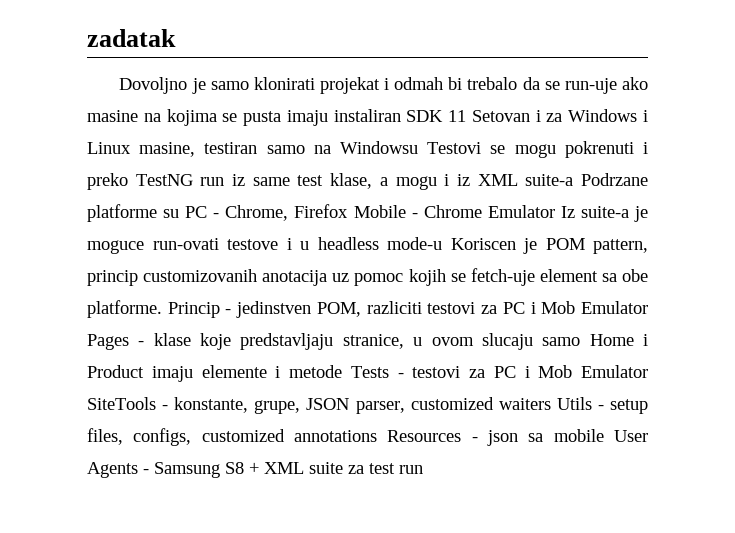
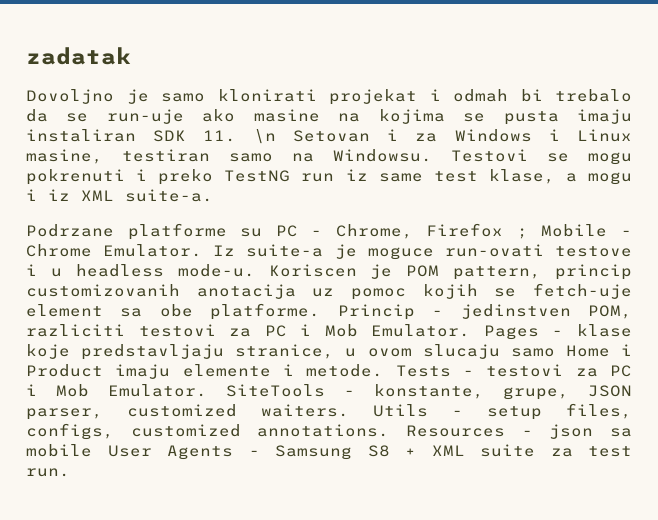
[448,110,467,122] 11 -> [203,129,276,144] 11. \n
[340,141,418,154] Windowsu -> [333,149,432,162] Windowsu.
[525,174,574,186] suite-a -> [125,189,213,202] suite-a. //
(349, 211) none -> [516,228,528,239] ;
[487,205,555,218] Emulator -> [103,244,203,257] Emulator.
[387,237,442,250] mode-u -> [177,264,255,277] mode-u.
[581,301,649,314] Emulator -> [371,324,471,337] Emulator.
[289,365,342,378] metode -> [306,364,384,377] metode.
[581,365,648,378] Emulator -> [108,384,207,397] Emulator.
[498,398,551,410] waiters -> [261,404,349,417] waiters.
[294,430,377,442] annotations -> [257,424,390,437] annotations.
[399,465,423,474] run -> [26,468,70,477] run.

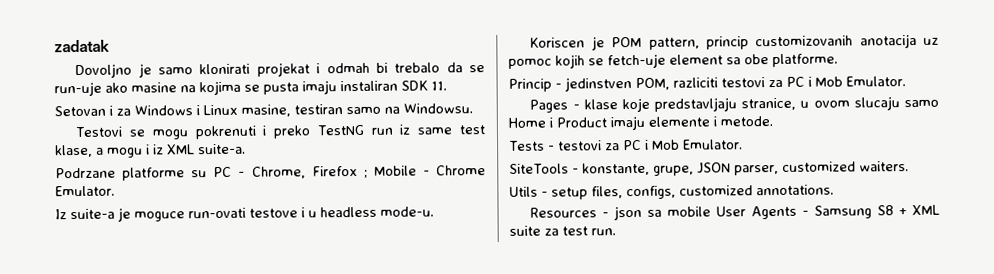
[253,129,276,144] \n -> (447, 86) //
(432, 155) none -> (473, 108) //
(203, 250) none -> (115, 191) //
(255, 270) none -> (434, 211) //
(321, 311) none -> (838, 60) //
(471, 330) none -> (906, 81) //
(384, 370) none -> (773, 121) //
(207, 390) none -> (743, 144) //
(349, 410) none -> (909, 166) //
(390, 430) none -> (834, 190) //

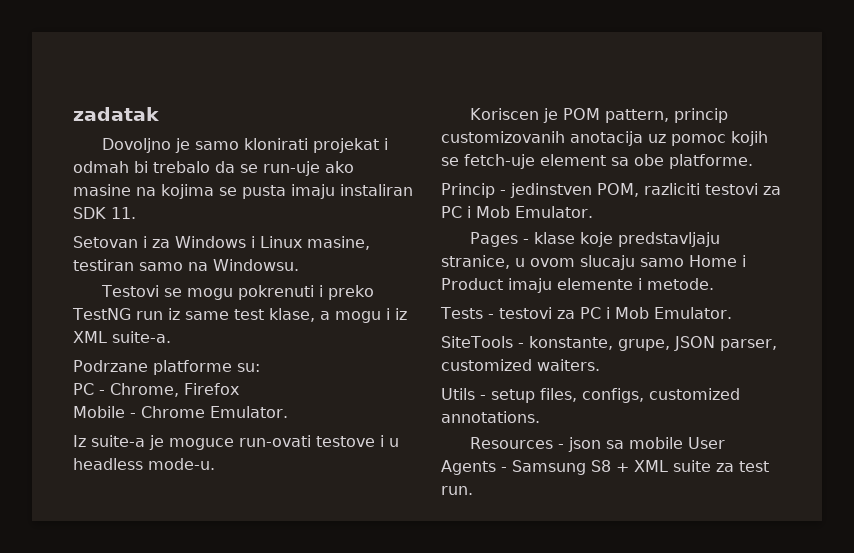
[191,170,208,178] su -> [237,363,260,372] su: //
[363,168,368,178] ; -> (239, 389) //

